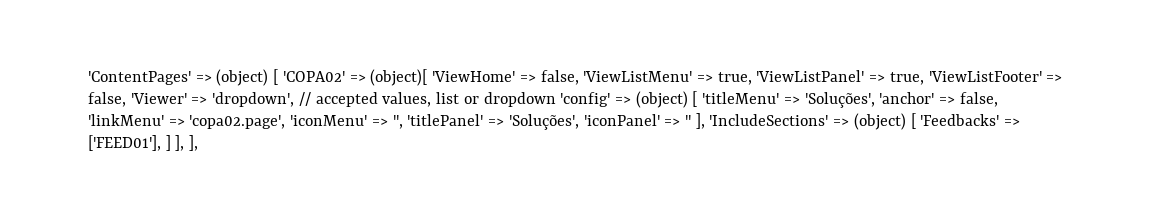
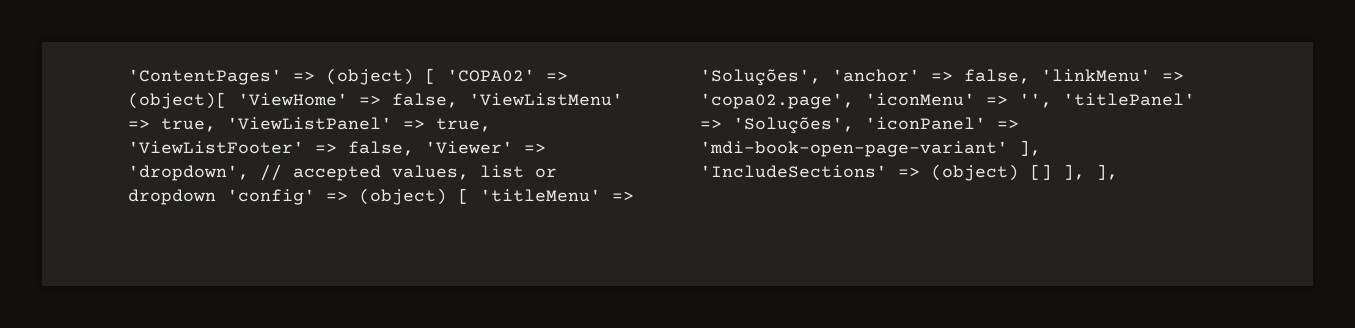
[684,115,691,126] '' -> [700,141,1008,157] 'mdi-book-open-page-variant'
[910,113,1021,129] [88,135,171,151] [ 'Feedbacks' => ['FEED01'], ] -> [1030,164,1052,180] []

